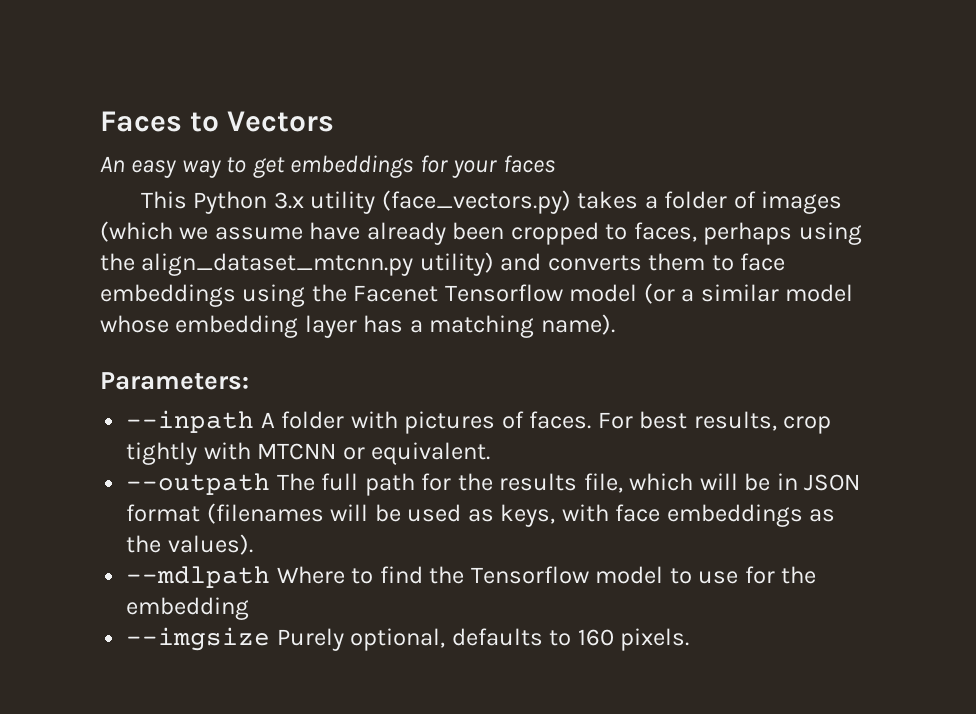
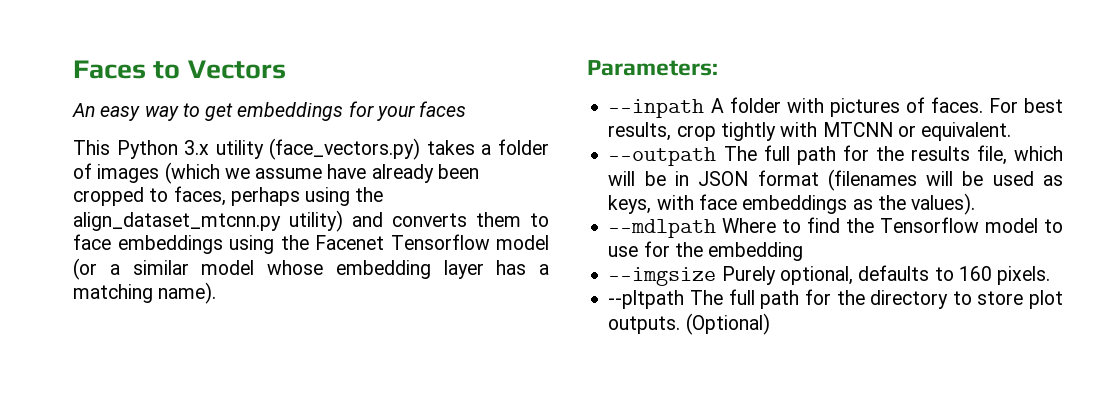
(690, 639) none -> [608,289,1063,309] [608,313,770,335] // --pltpath The full path for the directory to store plot outputs. (Optional)

